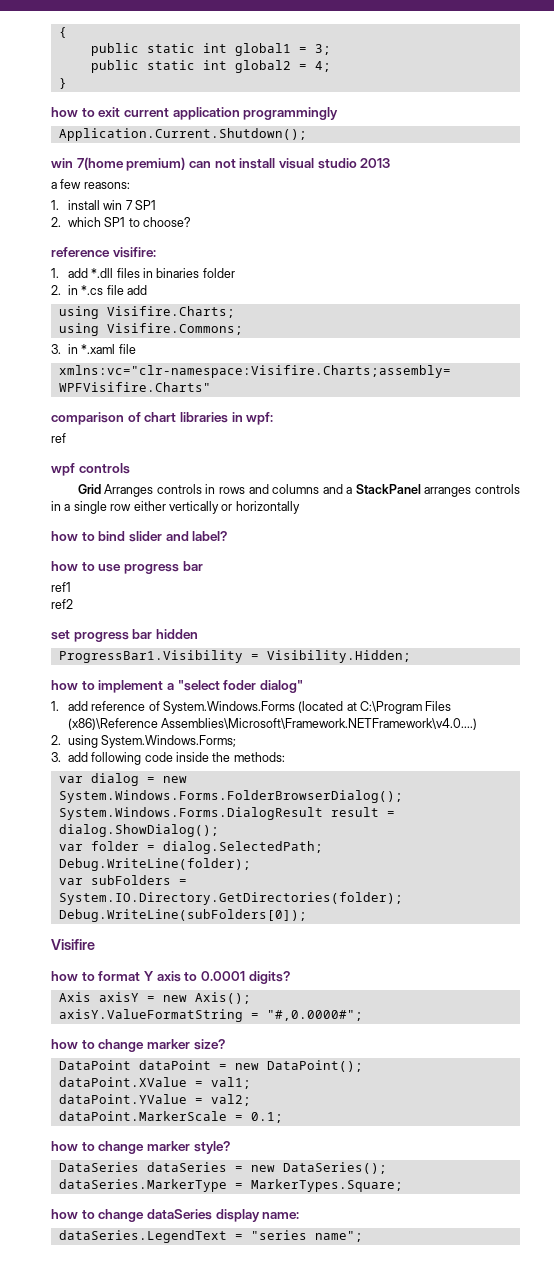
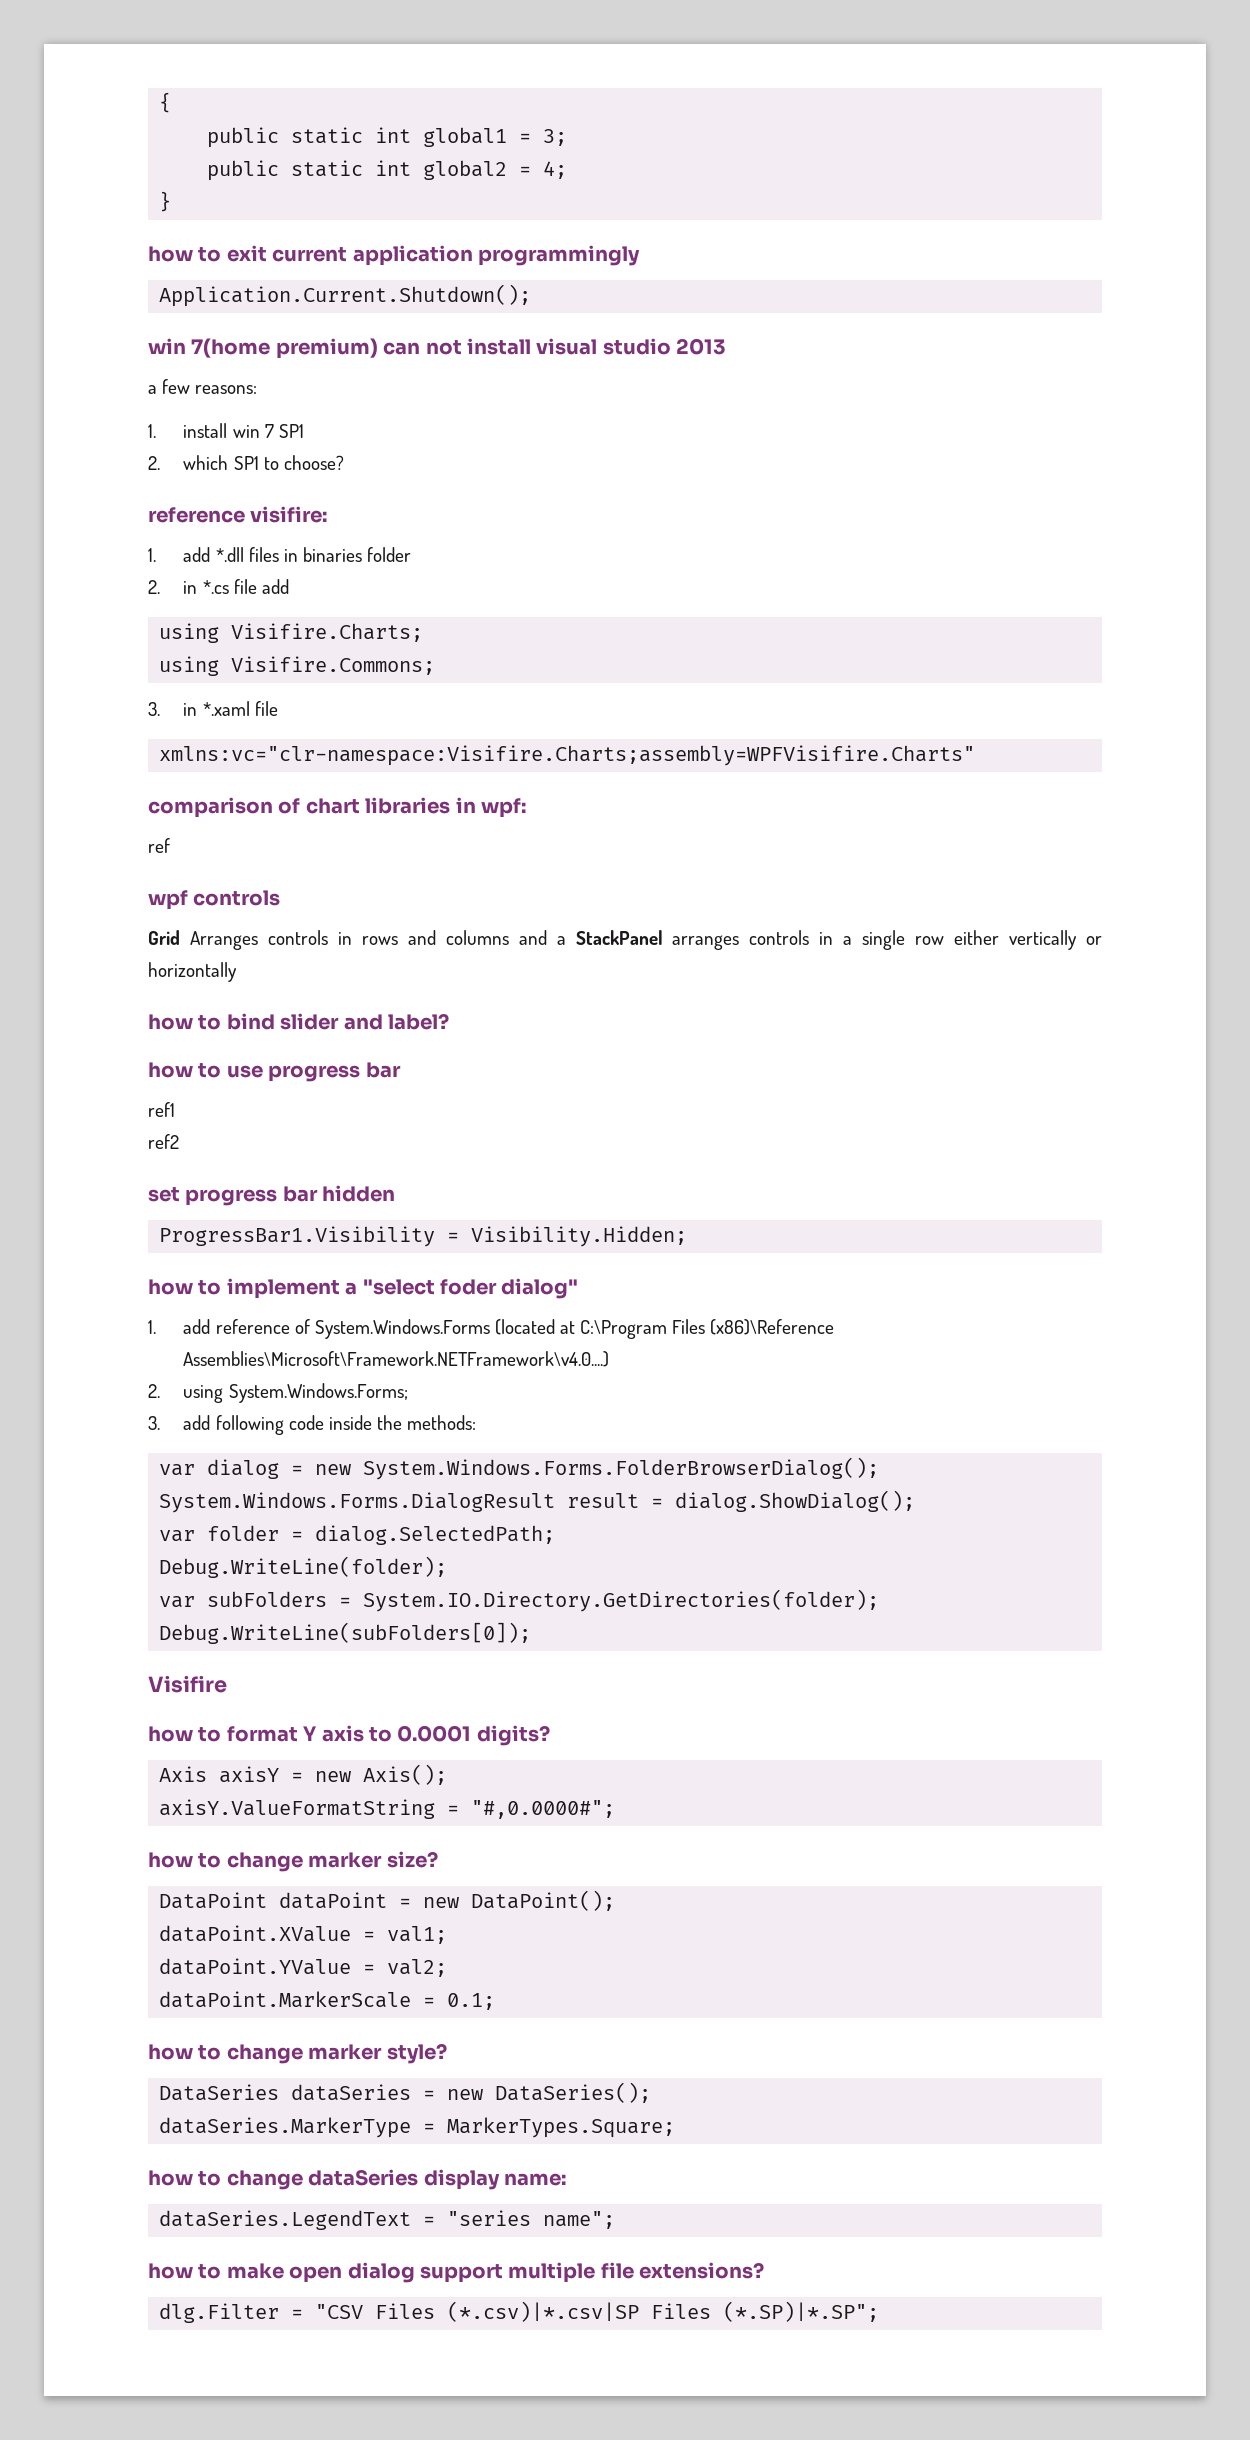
(363, 1236) none -> [148,2262,765,2283] [159,2301,880,2323] // how to make open dialog support multiple file extensions? // dlg.Filter = "CSV Files (*.csv)|*.csv|SP Files (*.SP)|*.SP";

